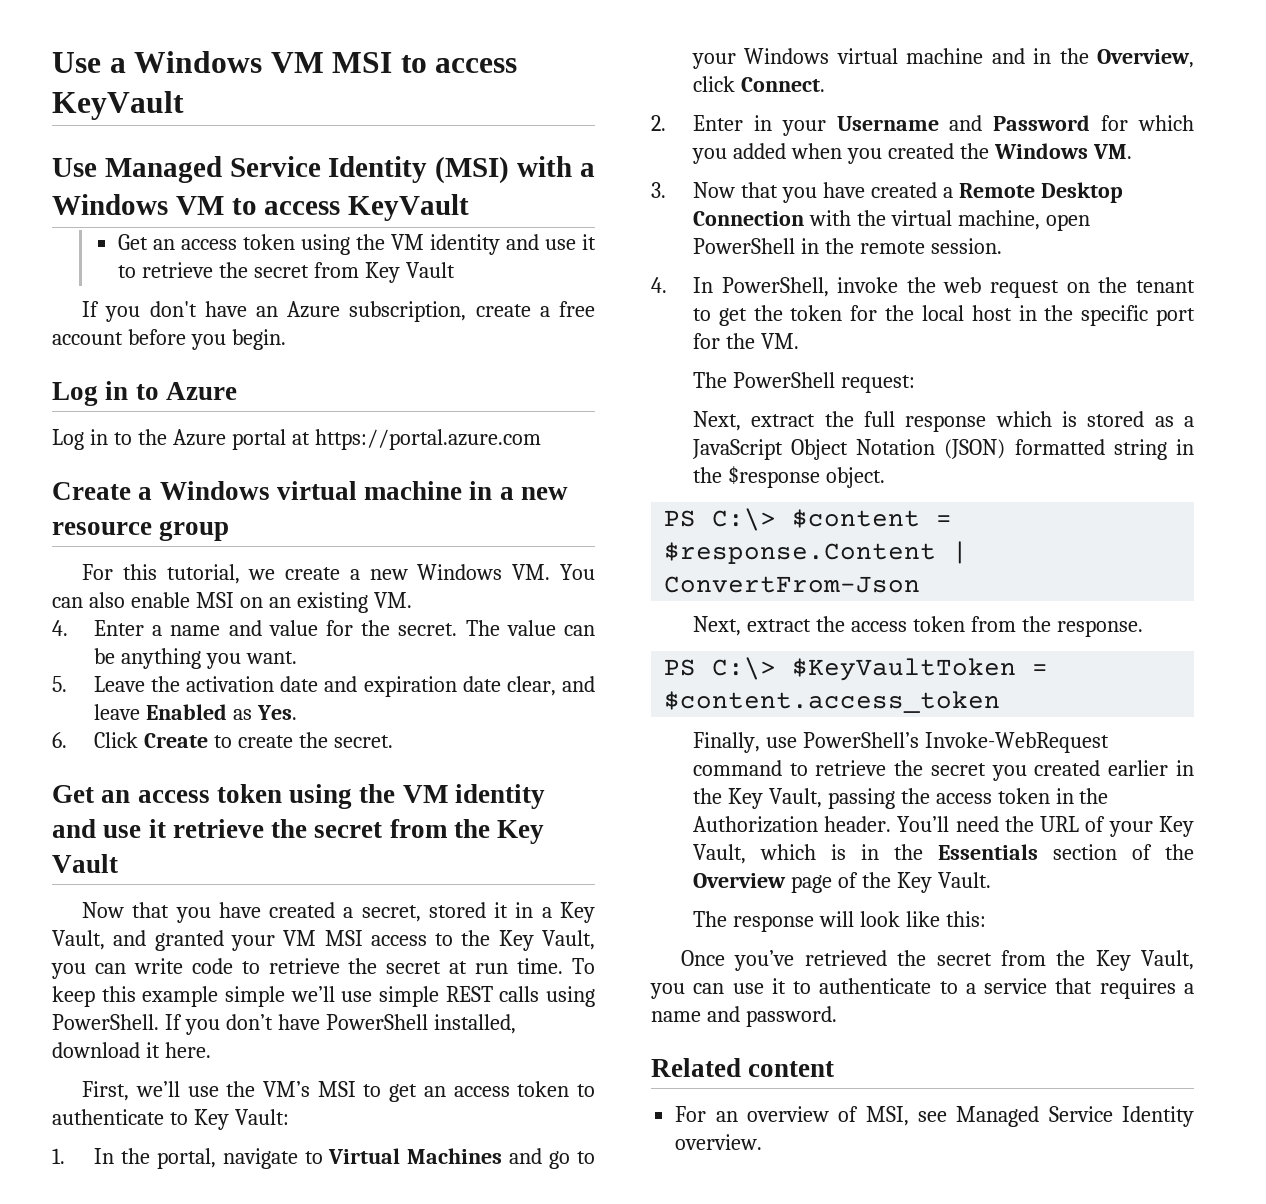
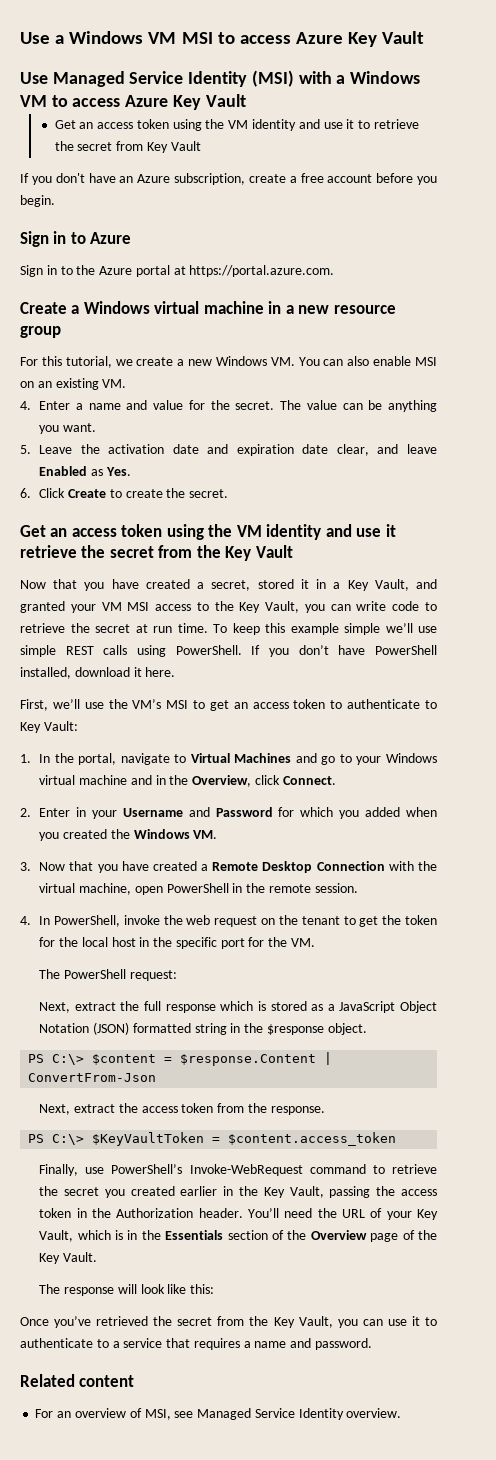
[52,91,184,120] KeyVault -> [295,31,425,47] Azure Key Vault
[348,194,470,221] KeyVault -> [125,94,246,110] Azure Key Vault
[52,382,98,406] Log -> [20,231,49,247] Sign
[52,429,84,450] Log -> [20,265,43,277] Sign
[314,429,541,450] https://portal.azure.com -> [189,265,335,277] https://portal.azure.com.

